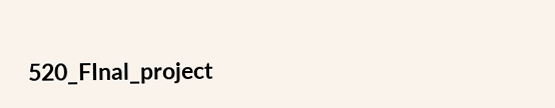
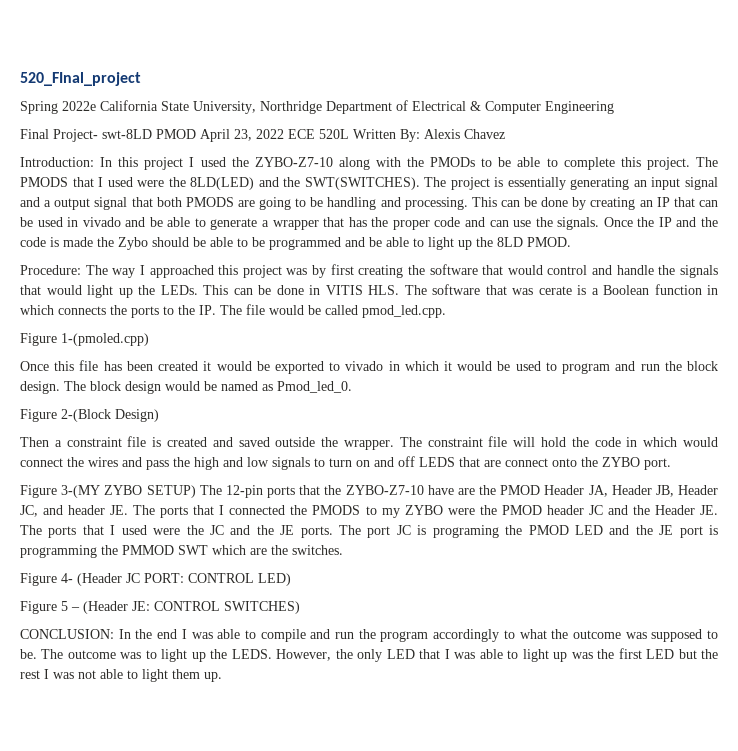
(214, 73) none -> [20,100,614,114] [20,129,505,142] [20,157,718,170] [20,177,718,190] [20,197,719,210] [20,217,718,230] [20,237,571,250] [20,264,719,278] [20,284,718,298] [20,304,446,318] [20,333,149,346] [20,360,719,374] [20,381,352,394] [20,409,159,422] [20,436,718,450] [20,456,671,470] [20,485,718,498] [20,505,718,518] [20,525,718,538] [20,545,343,558] [20,573,291,586] [20,601,300,614] [20,629,718,642] [20,648,719,662] [20,669,222,682] // Spring 2022e California State University, Northridge Department of Electrical & Computer Engineering // Final Project- swt-8LD PMOD April 23, 2022 ECE 520L Written By: Alexis Chavez // Introduction: In this project I used the ZYBO-Z7-10 along with the PMODs to be able to complete this project. The PMODS that I used were the 8LD(LED) and the SWT(SWITCHES). The project is essentially generating an input signal and a output signal that both PMODS are going to be handling and processing. This can be done by creating an IP that can be used in vivado and be able to generate a wrapper that has the proper code and can use the signals. Once the IP and the code is made the Zybo should be able to be programmed and be able to light up the 8LD PMOD. // Procedure: The way I approached this project was by first creating the software that would control and handle the signals that would light up the LEDs. This can be done in VITIS HLS. The software that was cerate is a Boolean function in which connects the ports to the IP. The file would be called pmod_led.cpp. // Figure 1-(pmoled.cpp) // Once this file has been created it would be exported to vivado in which it would be used to program and run the block design. The block design would be named as Pmod_led_0. // Figure 2-(Block Design) // Then a constraint file is created and saved outside the wrapper. The constraint file will hold the code in which would connect the wires and pass the high and low signals to turn on and off LEDS that are connect onto the ZYBO port. // Figure 3-(MY ZYBO SETUP) The 12-pin ports that the ZYBO-Z7-10 have are the PMOD Header JA, Header JB, Header JC, and header JE. The ports that I connected the PMODS to my ZYBO were the PMOD header JC and the Header JE. The ports that I used were the JC and the JE ports. The port JC is programing the PMOD LED and the JE port is programming the PMMOD SWT which are the switches. // Figure 4- (Header JC PORT: CONTROL LED) // Figure 5 – (Header JE: CONTROL SWITCHES) // CONCLUSION: In the end I was able to compile and run the program accordingly to what the outcome was supposed to be. The outcome was to light up the LEDS. However, the only LED that I was able to light up was the first LED but the rest I was not able to light them up.

